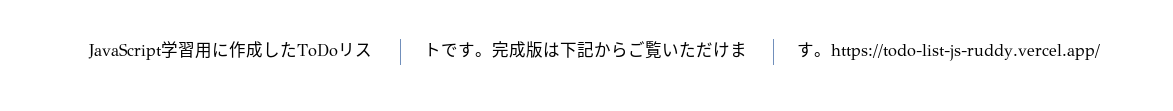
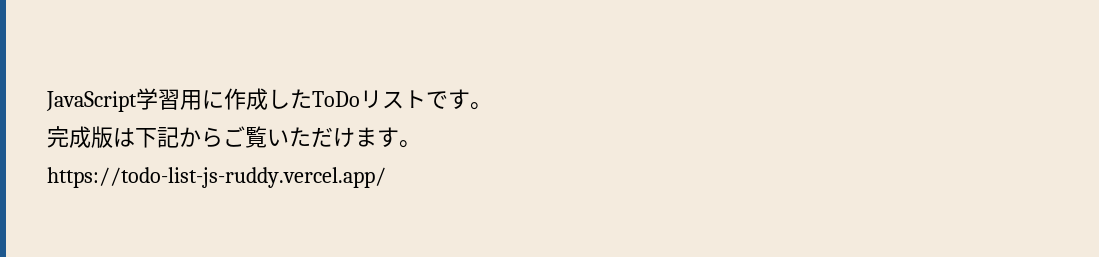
(492, 54) none -> (492, 106) //
(831, 54) none -> (421, 144) //

